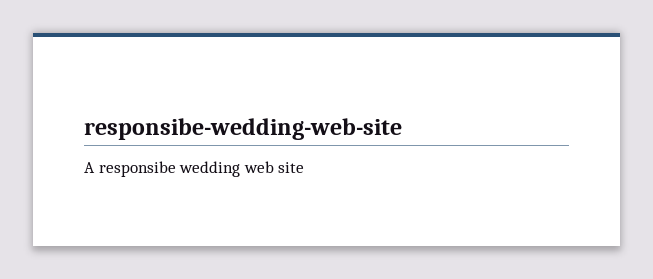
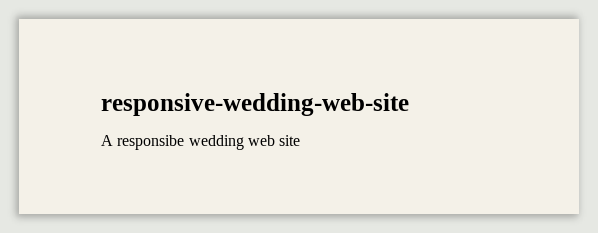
[84,118,402,140] responsibe-wedding-web-site -> [101,93,409,116] responsive-wedding-web-site

